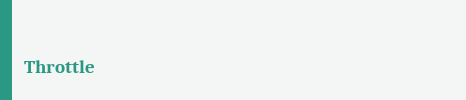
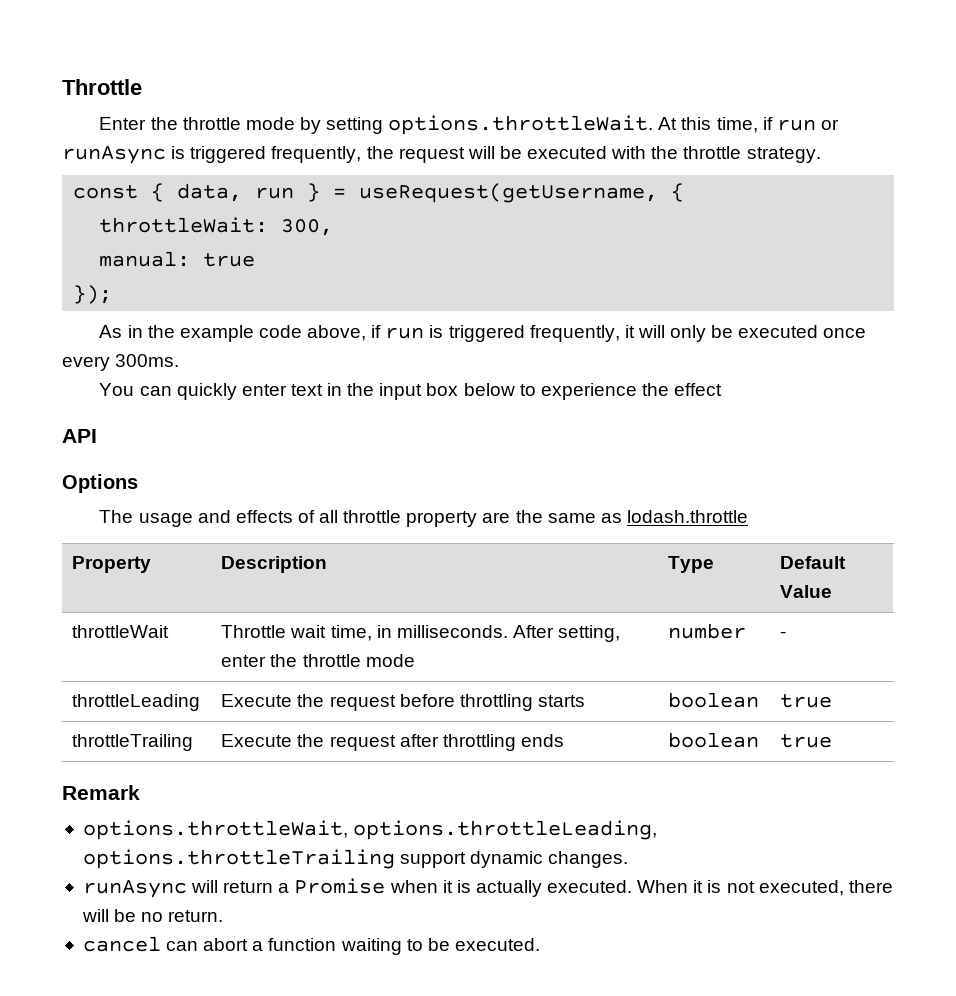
[24,60,95,73] Throttle -> [62,79,142,95] [99,115,839,135] [62,146,821,164] [73,183,685,203] [99,217,334,236] [99,251,256,267] [73,285,113,304] [99,325,867,342] [62,354,180,371] [99,383,723,400] [62,429,97,443] [62,474,138,493] [99,510,748,527] [72,556,152,573] [221,556,328,573] [668,556,715,573] [780,556,847,569] [780,585,833,598] [72,625,170,638] [221,625,621,642] [221,654,415,667] [668,623,747,639] [780,631,787,638] [72,694,201,711] [221,694,585,711] [668,692,760,708] [780,694,833,708] [72,734,194,751] [221,734,564,751] [668,732,760,748] [780,734,833,748] [62,785,140,800] [82,820,658,840] [82,849,629,869] [82,878,893,898] [81,909,224,922] [82,936,540,955] Throttle // Enter the throttle mode by setting options.throttleWait. At this time, if run or runAsync is triggered frequently, the request will be executed with the throttle strategy. // const { data, run } = useRequest(getUsername, { // throttleWait: 300, // manual: true // }); // As in the example code above, if run is triggered frequently, it will only be executed once every 300ms. // You can quickly enter text in the input box below to experience the effect // API // Options // The usage and effects of all throttle property are the same as lodash.throttle // Property | Description | Type | Default Value // throttleWait | Throttle wait time, in milliseconds. After setting, enter the throttle mode | number | - // throttleLeading | Execute the request before throttling starts | boolean | true // throttleTrailing | Execute the request after throttling ends | boolean | true // Remark // options.throttleWait, options.throttleLeading, options.throttleTrailing support dynamic changes. // runAsync will return a Promise when it is actually executed. When it is not executed, there will be no return. // cancel can abort a function waiting to be executed.

